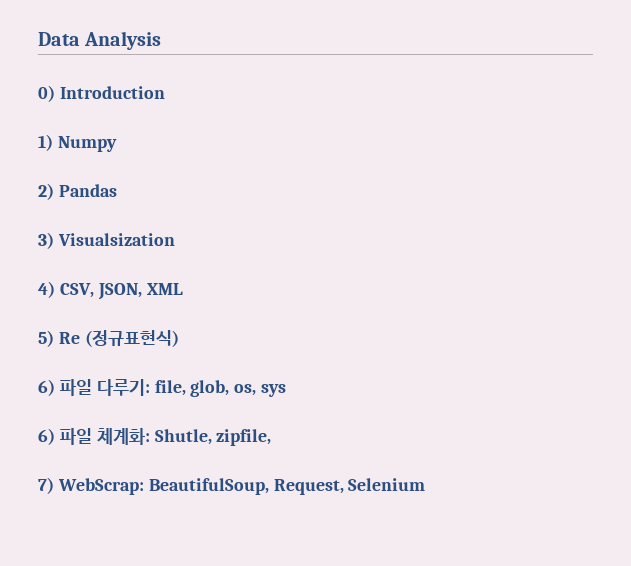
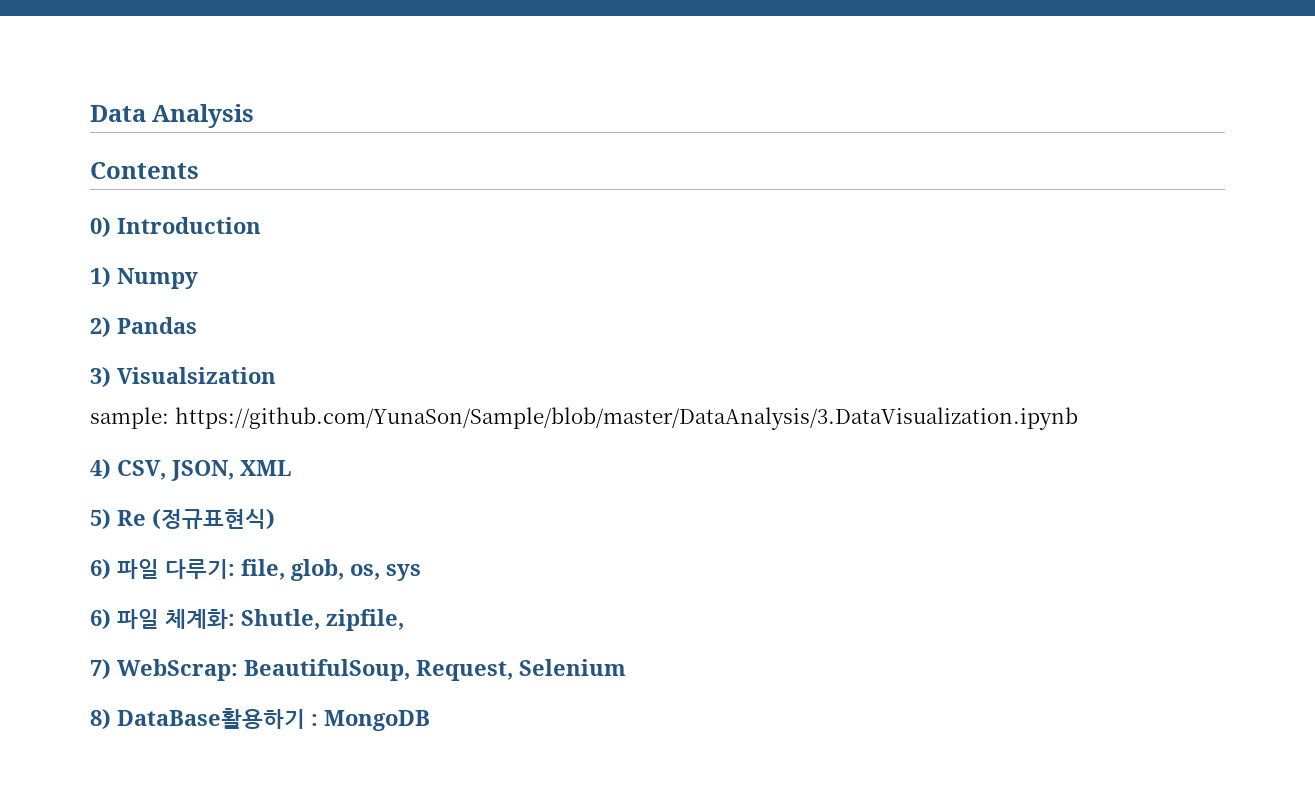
(162, 40) none -> [90,162,199,179] // Contents
(175, 239) none -> [90,407,1078,430] // sample: https://github.com/YunaSon/Sample/blob/master/DataAnalysis/3.DataVisualization.ipynb
(426, 484) none -> [90,708,430,731] // 8) DataBase활용하기 : MongoDB

